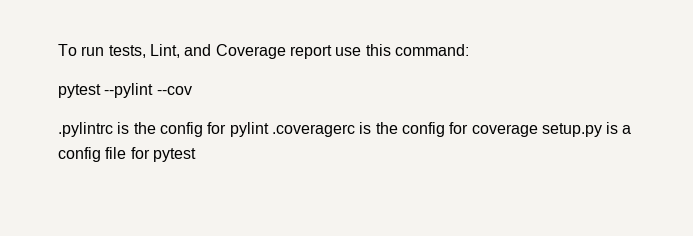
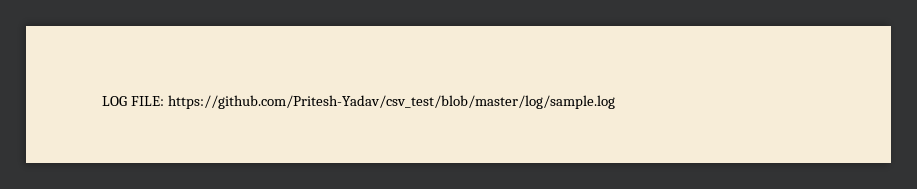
[58,44,469,59] [58,83,192,98] [58,122,632,137] [58,147,196,162] To run tests, Lint, and Coverage report use this command: // pytest --pylint --cov // .pylintrc is the config for pylint .coveragerc is the config for coverage setup.py is a config file for pytest -> [102,95,615,109] LOG FILE: https://github.com/Pritesh-Yadav/csv_test/blob/master/log/sample.log

